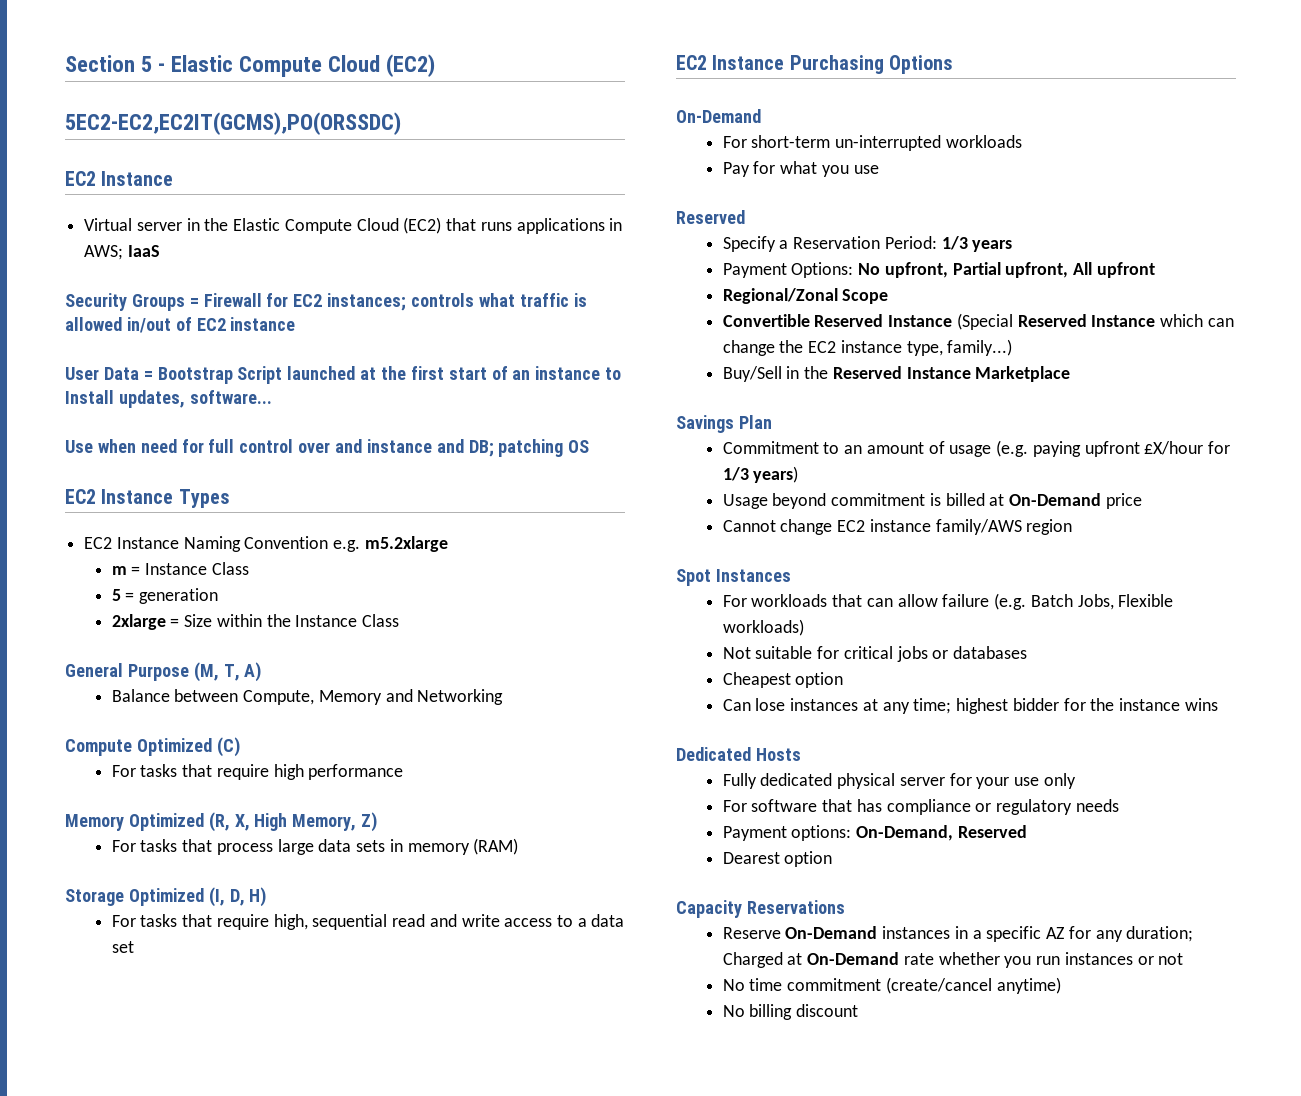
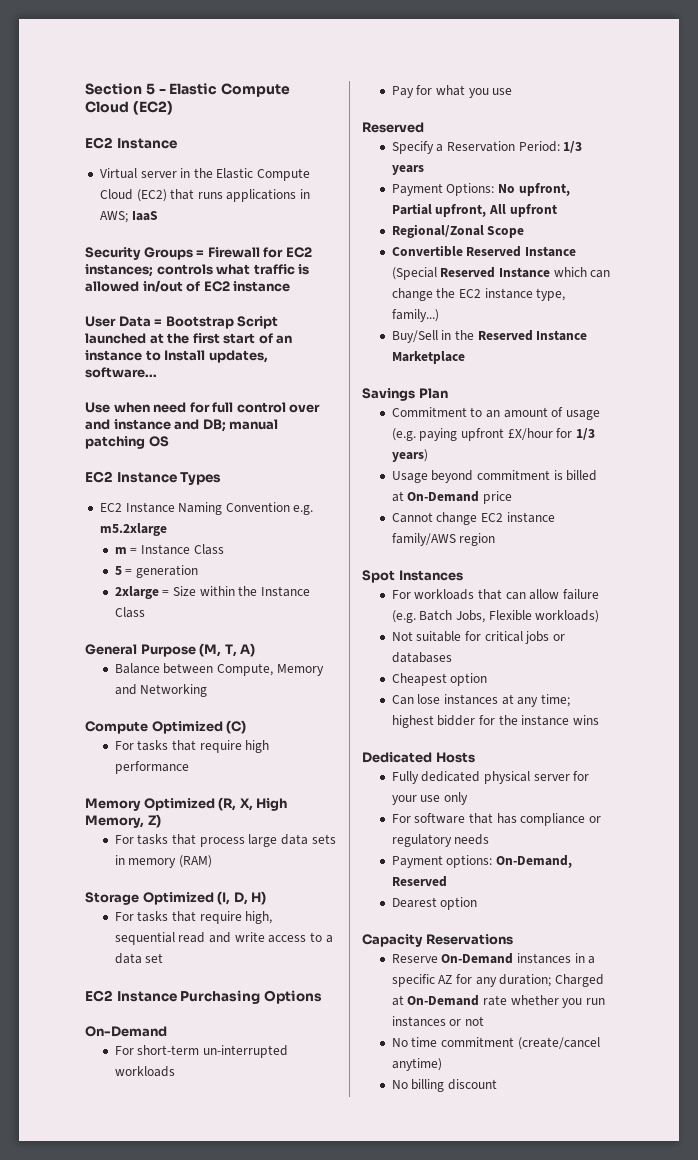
[65,112,401,135] // 5EC2-EC2,EC2IT(GCMS),PO(ORSSDC) -> (173, 108) none
(494, 448) none -> [229,419,279,430] manual

